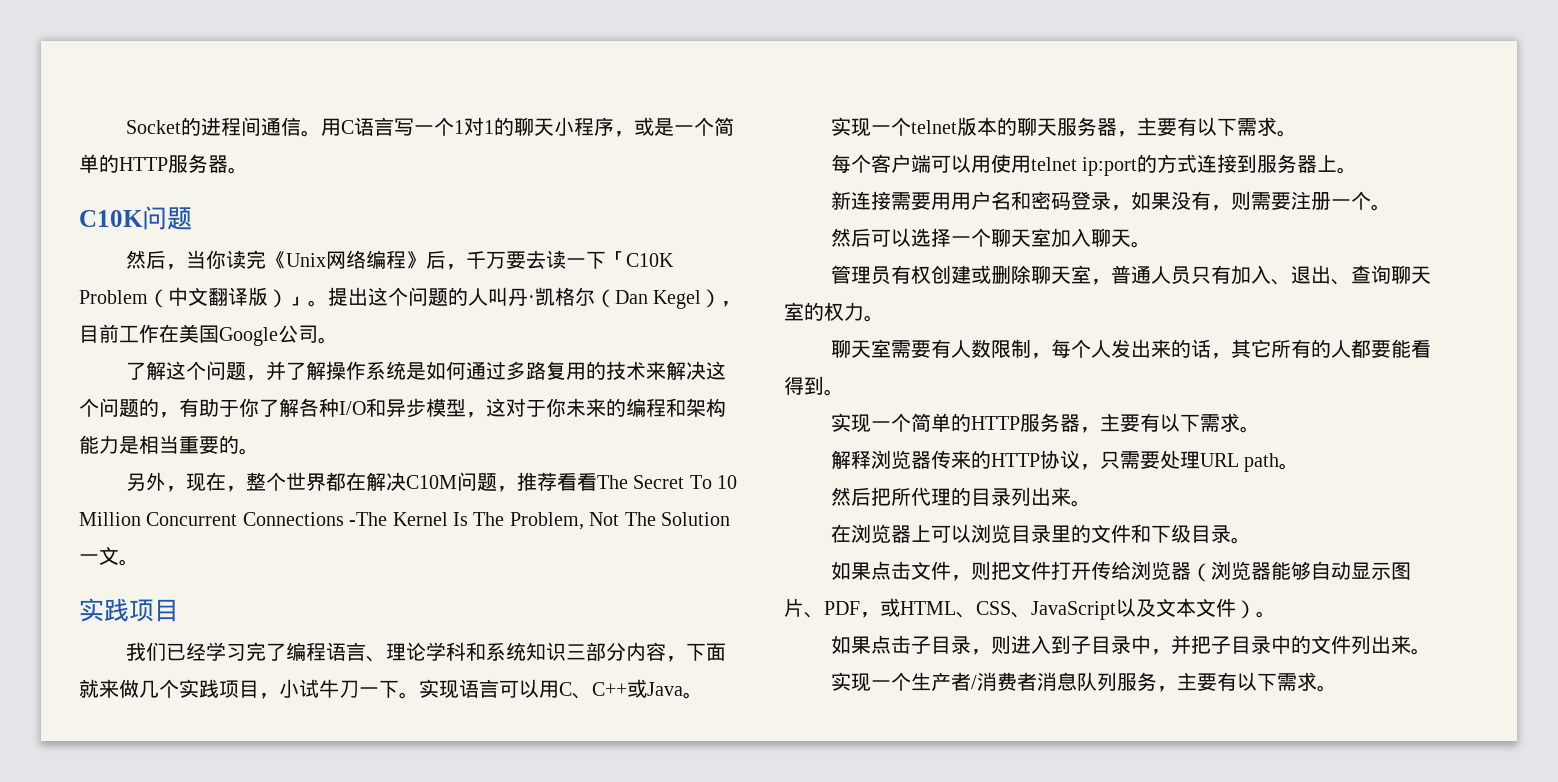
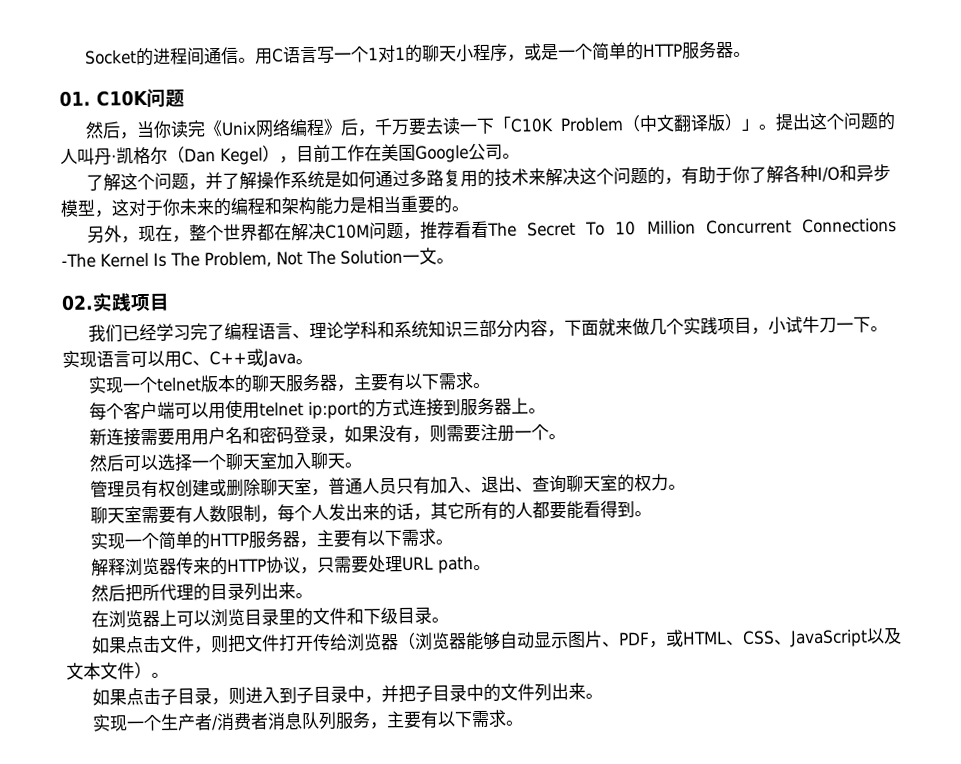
(248, 170) none -> [59,90,91,107] 01.
(139, 562) none -> [61,294,94,311] 02.

